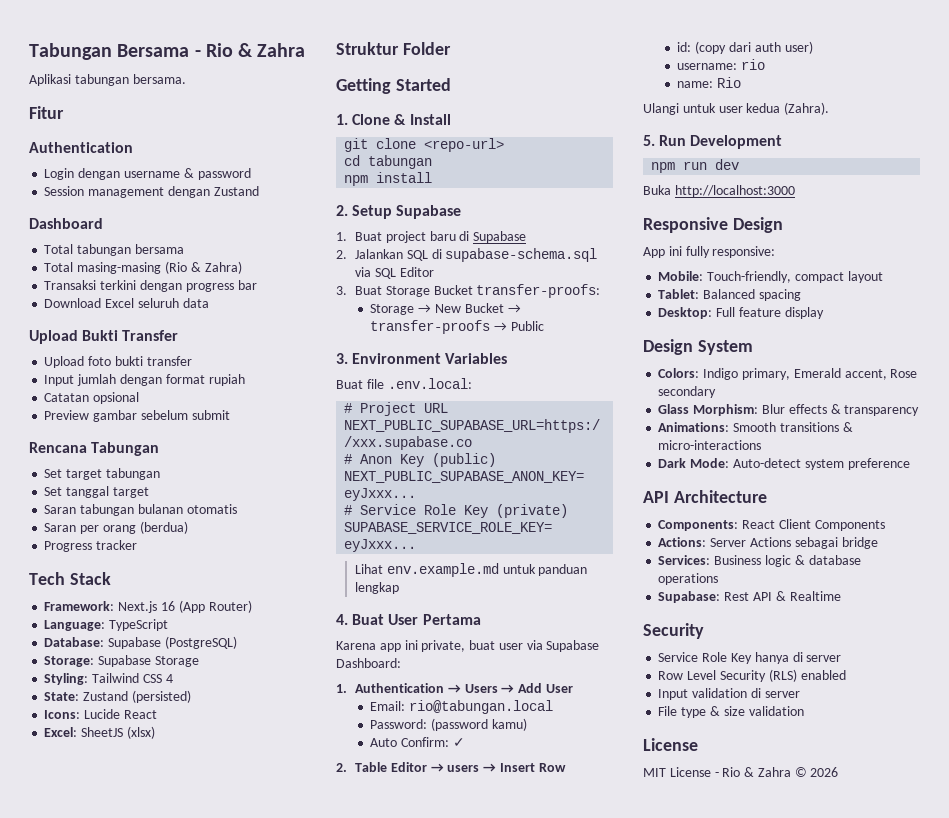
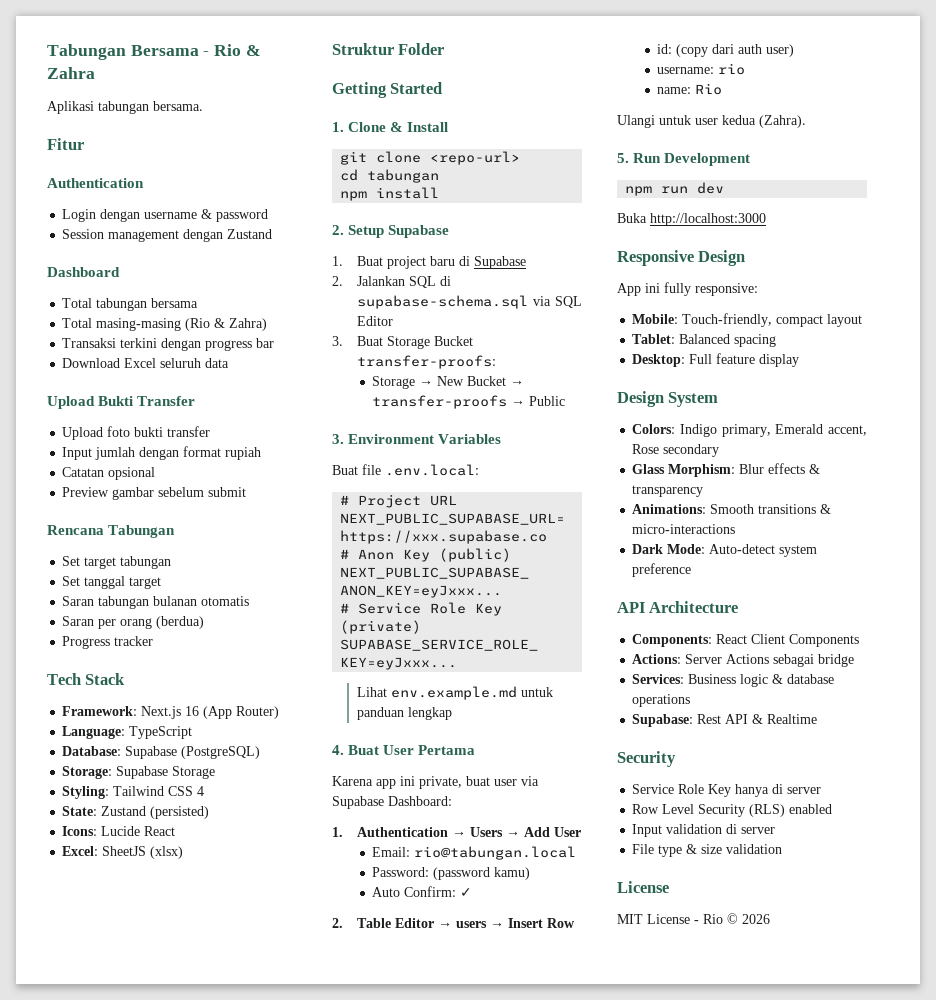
[744,767,791,777] & Zahra -> (723, 919) none

